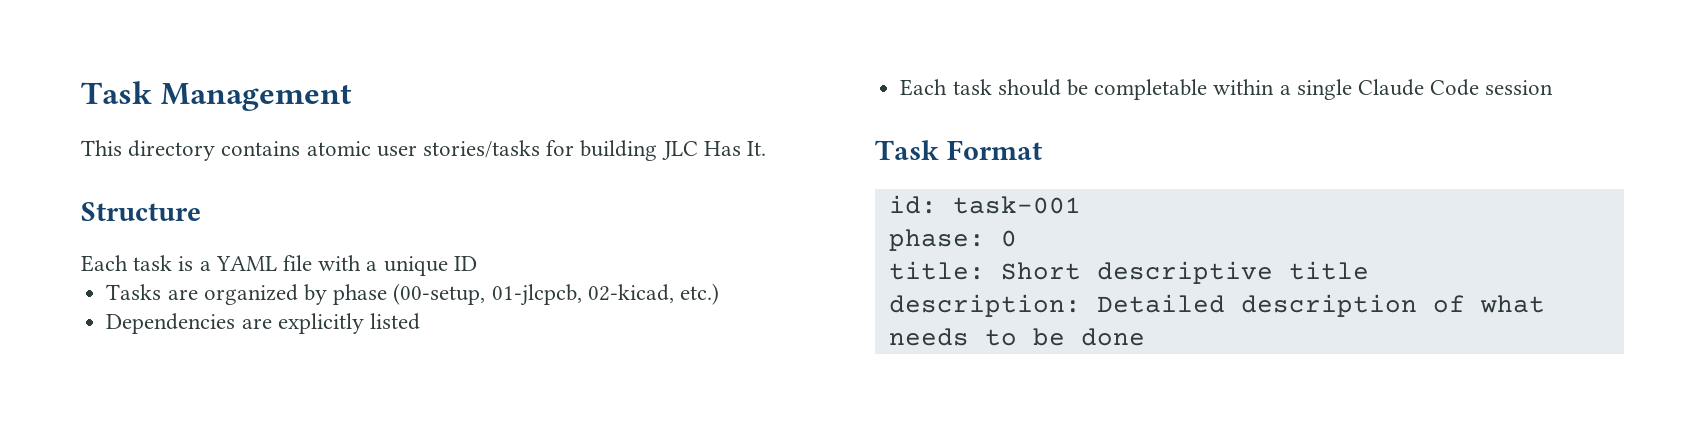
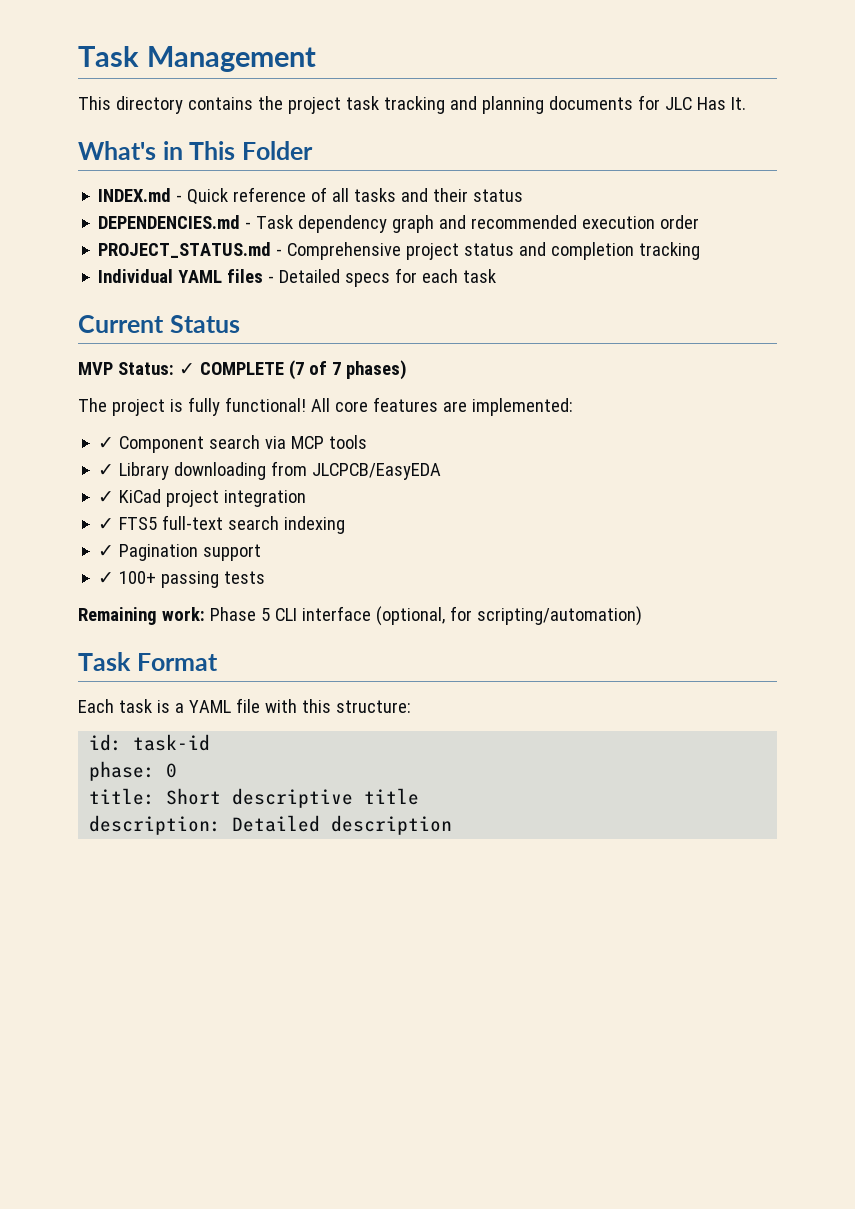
[306,140,767,161] [81,202,201,221] atomic user stories/tasks for building JLC Has It. // Structure -> [257,95,746,114] [78,141,313,160] [98,187,524,205] [98,215,700,233] [98,242,701,260] [98,268,497,287] [78,315,240,333] [78,360,407,380] [78,397,573,416] [98,435,368,453] [98,461,442,480] [98,489,307,507] [98,515,346,534] [98,544,262,561] [98,571,266,588] [78,606,642,626] [78,652,218,671] the project task tracking and planning documents for JLC Has It. // What's in This Folder // INDEX.md - Quick reference of all tasks and their status // DEPENDENCIES.md - Task dependency graph and recommended execution order // PROJECT_STATUS.md - Comprehensive project status and completion tracking // Individual YAML files - Detailed specs for each task // Current Status // MVP Status: ✓ COMPLETE (7 of 7 phases) // The project is fully functional! All core features are implemented: // ✓ Component search via MCP tools // ✓ Library downloading from JLCPCB/EasyEDA // ✓ KiCad project integration // ✓ FTS5 full-text search indexing // ✓ Pagination support // ✓ 100+ passing tests // Remaining work: Phase 5 CLI interface (optional, for scripting/automation) // Task Format
[366,256,477,276] [106,283,719,306] [106,313,420,334] [900,79,1554,100] [875,140,1042,160] a unique ID // Tasks are organized by phase (00-setup, 01-jlcpcb, 02-kicad, etc.) // Dependencies are explicitly listed // Each task should be completable within a single Claude Code session // Task Format -> [301,699,411,713] this structure:
[952,196,1081,214] task-001 -> [133,734,211,751] task-id
[1432,295,1545,313] [888,328,1145,346] of what needs to be done -> (453, 825) none

